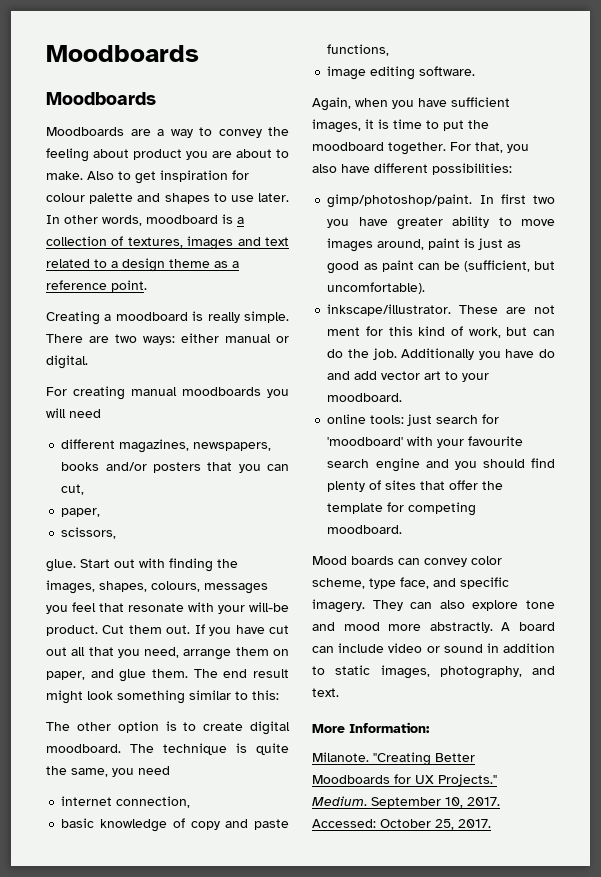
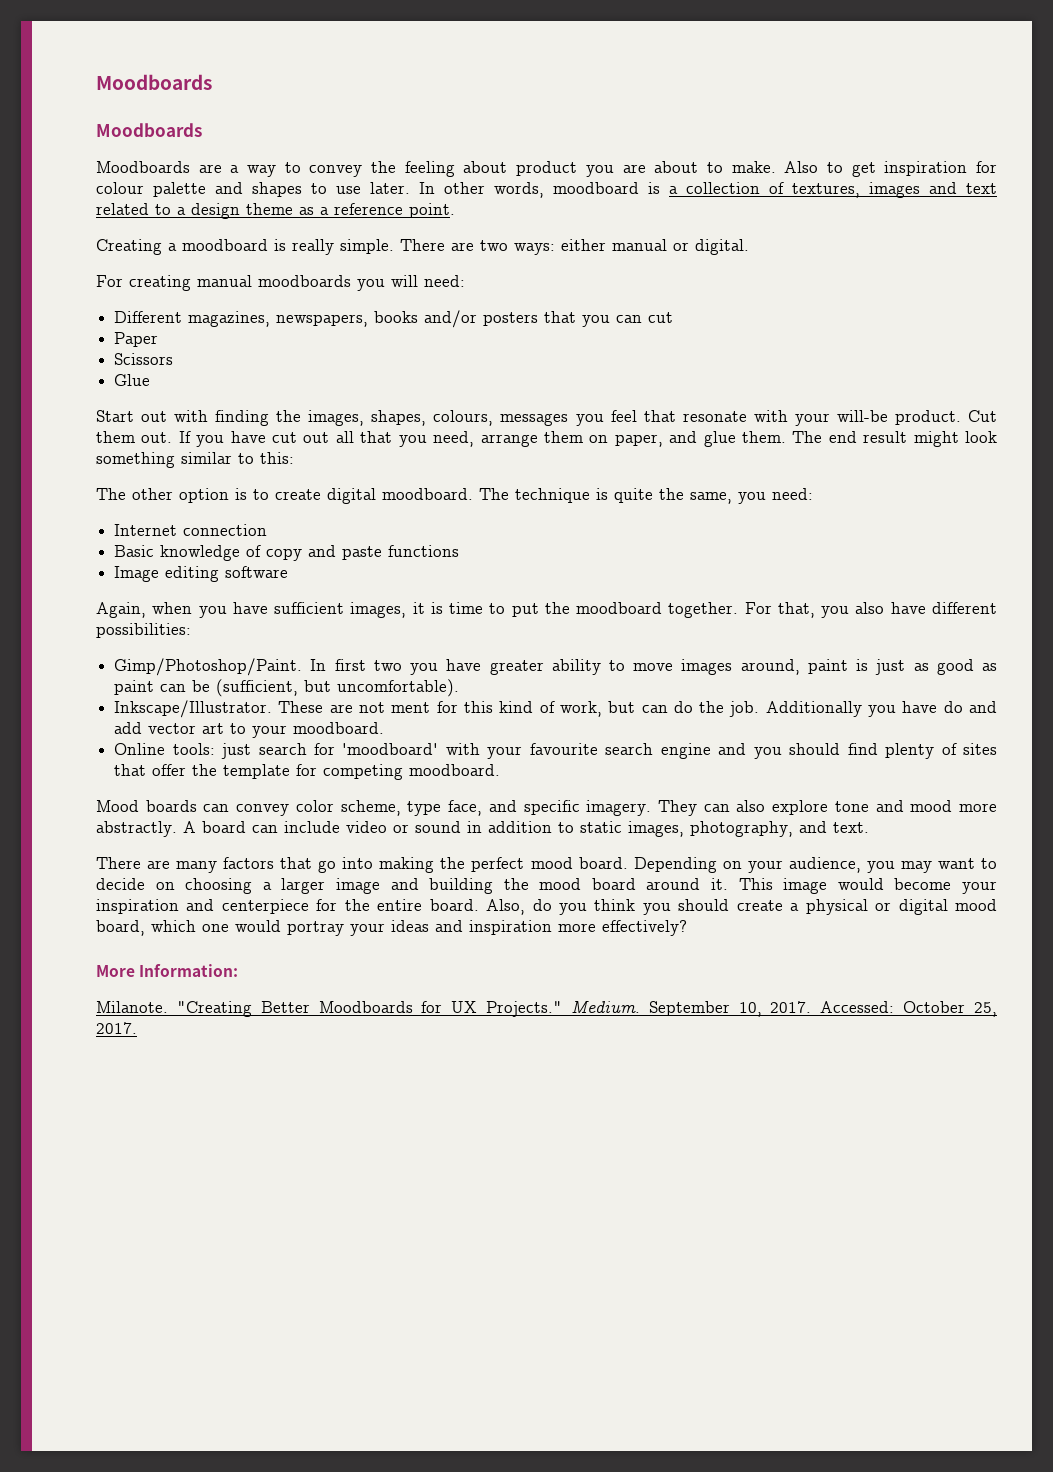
[69,409,101,418] [61,439,116,449] need // different -> [424,275,465,287] [114,311,183,323] need: // Different
[61,484,85,495] [61,508,101,517] [61,527,117,539] [46,559,76,572] cut, // paper, // scissors, // glue. -> [648,312,674,323] [114,332,159,347] [114,353,174,365] [114,374,151,386] cut // Paper // Scissors // Glue //
[138,766,170,775] [61,796,191,808] [61,818,95,828] need // internet connection, // basic -> [772,488,813,500] [114,524,268,536] [114,545,155,557] need: // Internet connection // Basic
[327,44,390,56] [327,66,476,80] functions, // image editing software. -> [388,545,460,557] [114,566,289,582] functions // Image editing software
[327,194,473,208] gimp/photoshop/paint. -> [114,658,303,676] Gimp/Photoshop/Paint.
[327,304,452,316] inkscape/illustrator. -> [114,700,273,718] Inkscape/Illustrator.
[327,414,367,424] online -> [114,743,166,755] Online
(339, 692) none -> [96,857,998,873] [96,878,998,894] [96,899,998,915] [96,920,687,936] // There are many factors that go into making the perfect mood board. Depending on your audience, you may want to decide on choosing a larger image and building the mood board around it. This image would become your inspiration and centerpiece for the entire board. Also, do you think you should create a physical or digital mood board, which one would portray your ideas and inspiration more effectively?

